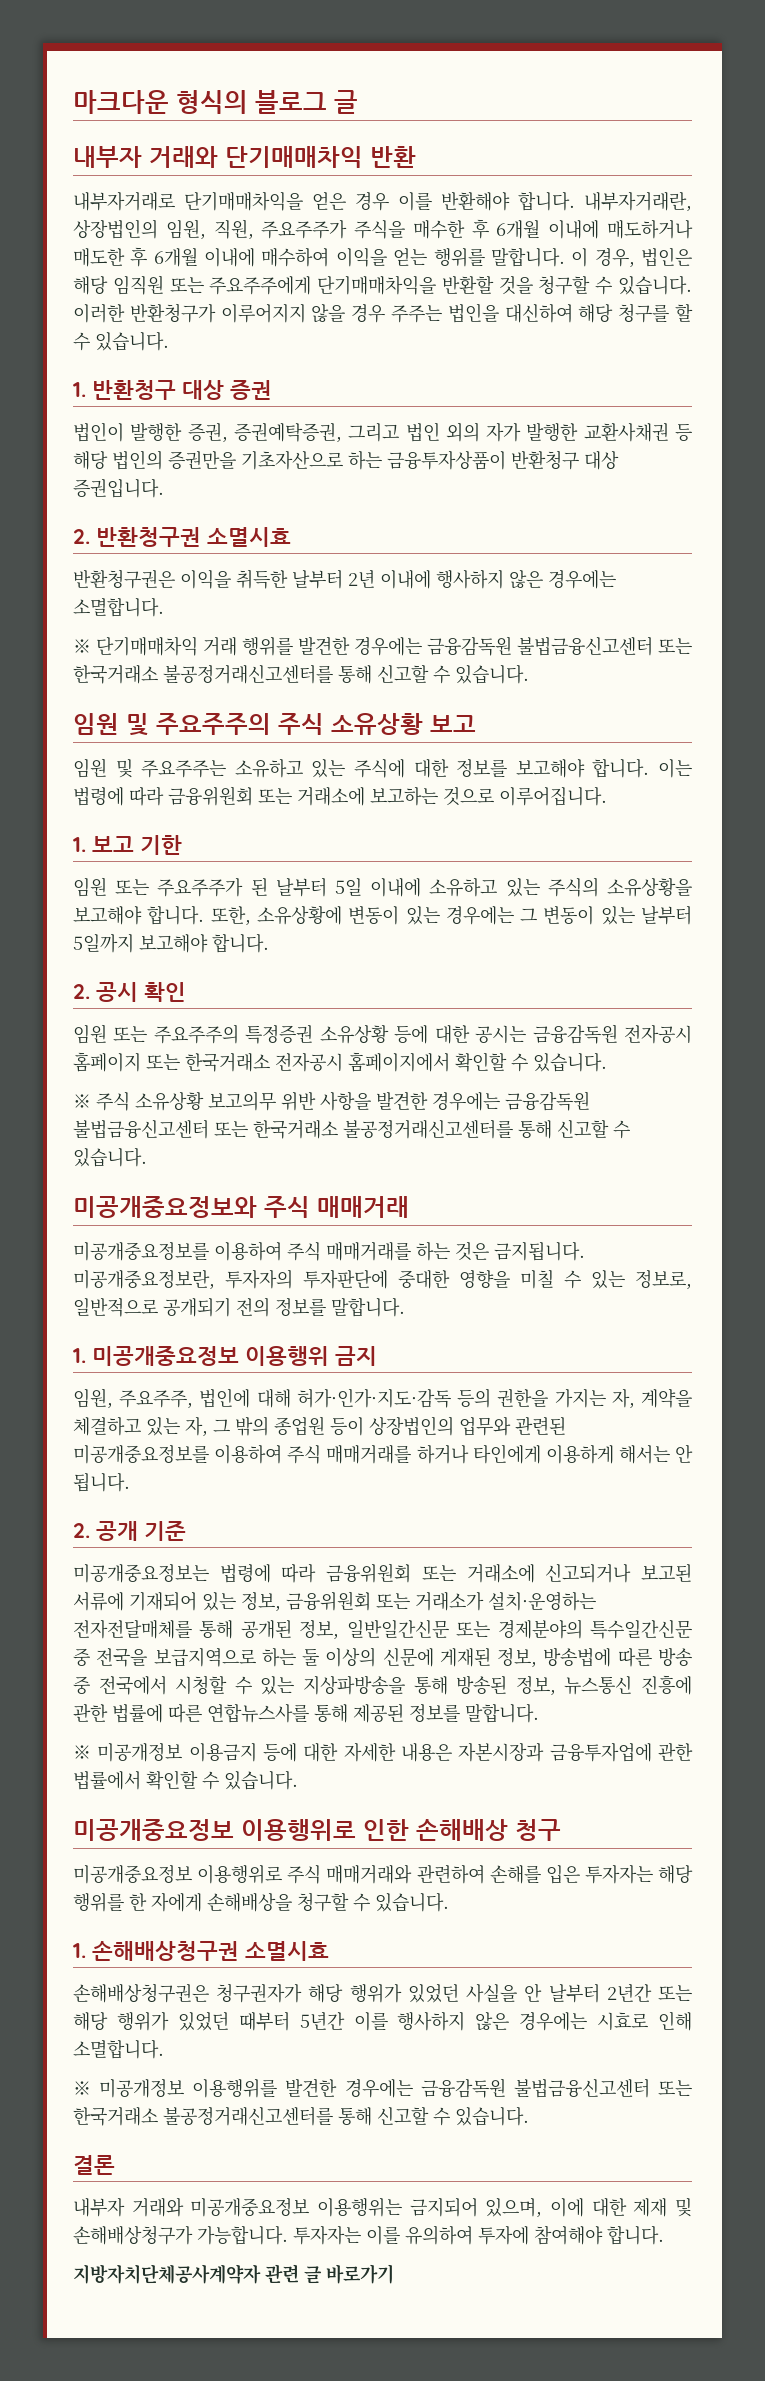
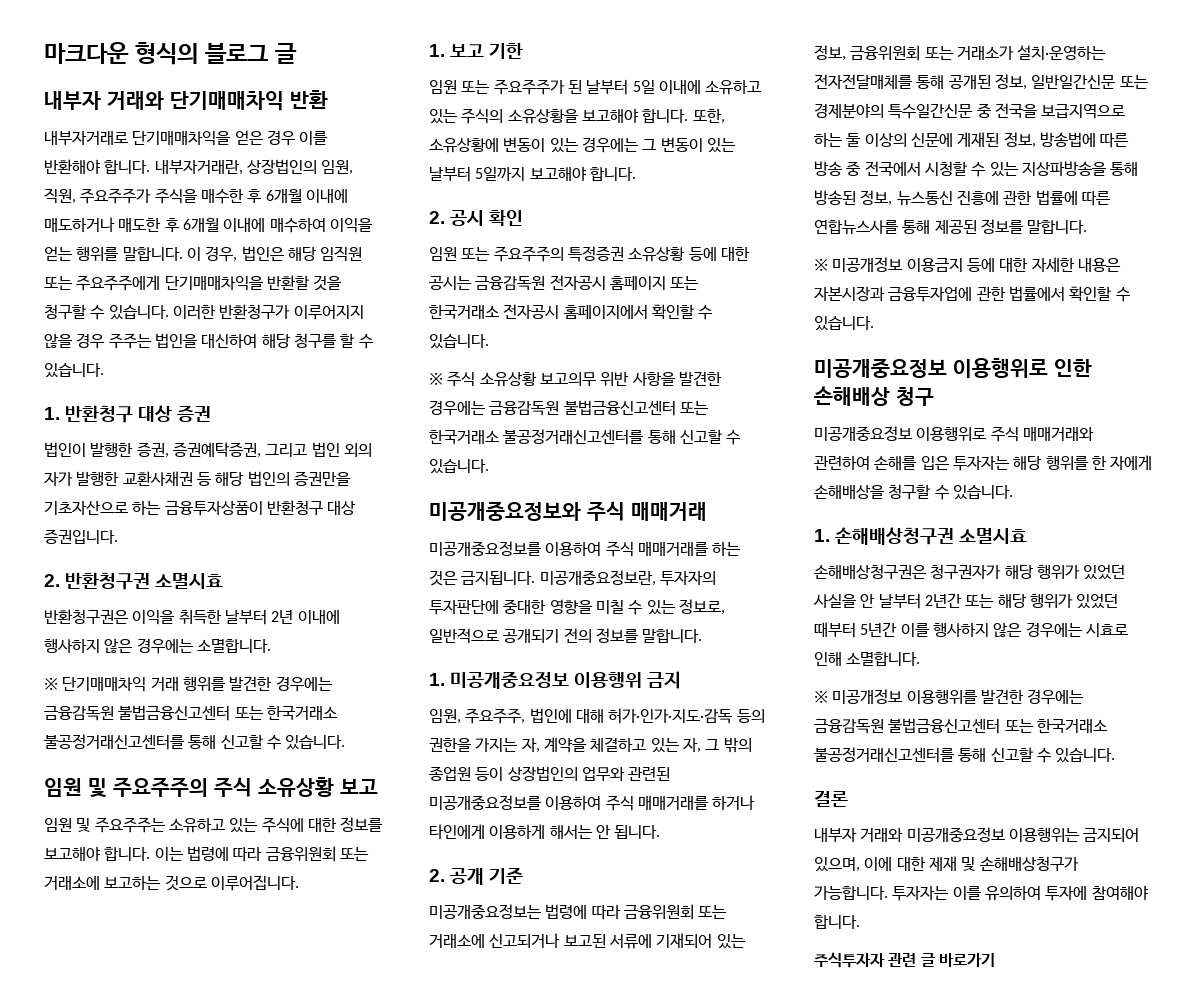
[73,2264,261,2284] 지방자치단체공사계약자 -> [814,952,885,968] 주식투자자

